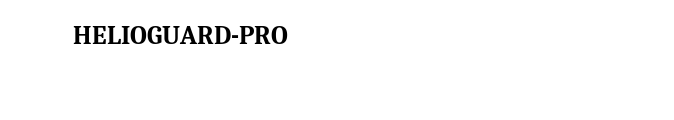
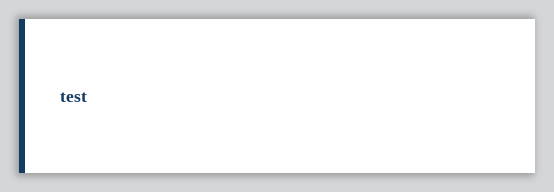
[73,26,288,44] HELIOGUARD-PRO -> [60,92,87,102] test

